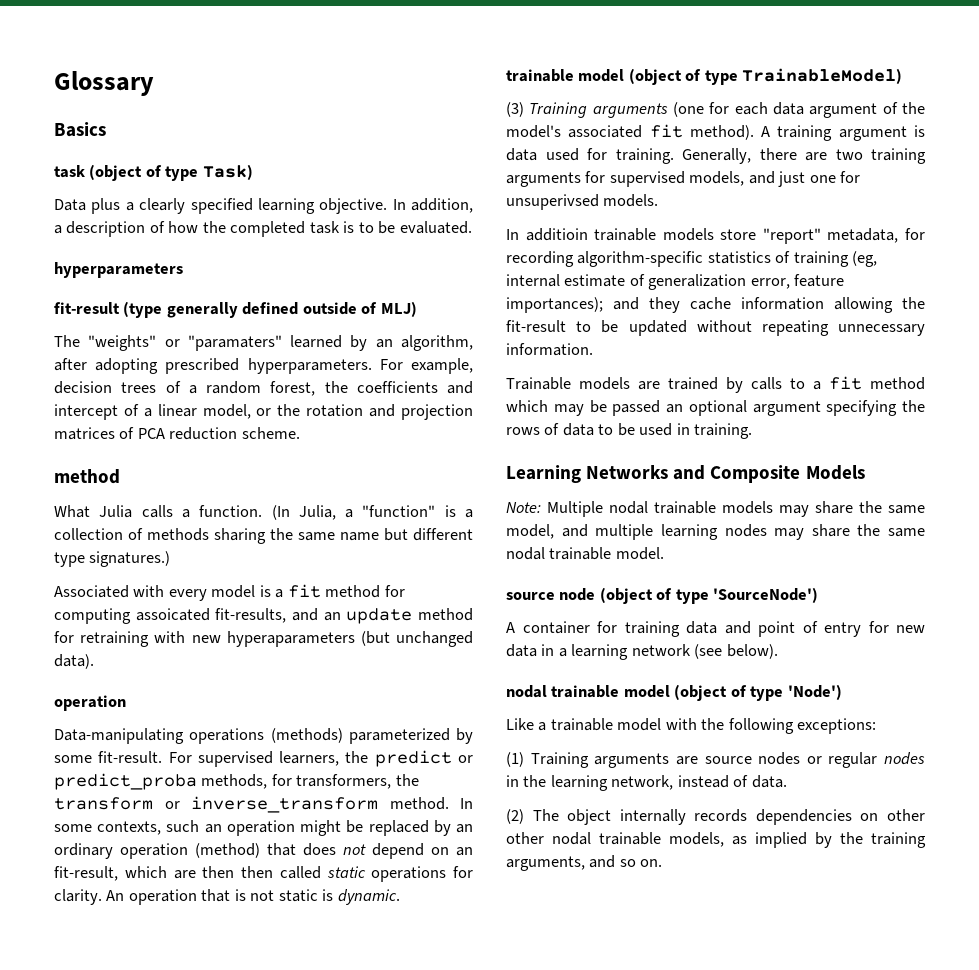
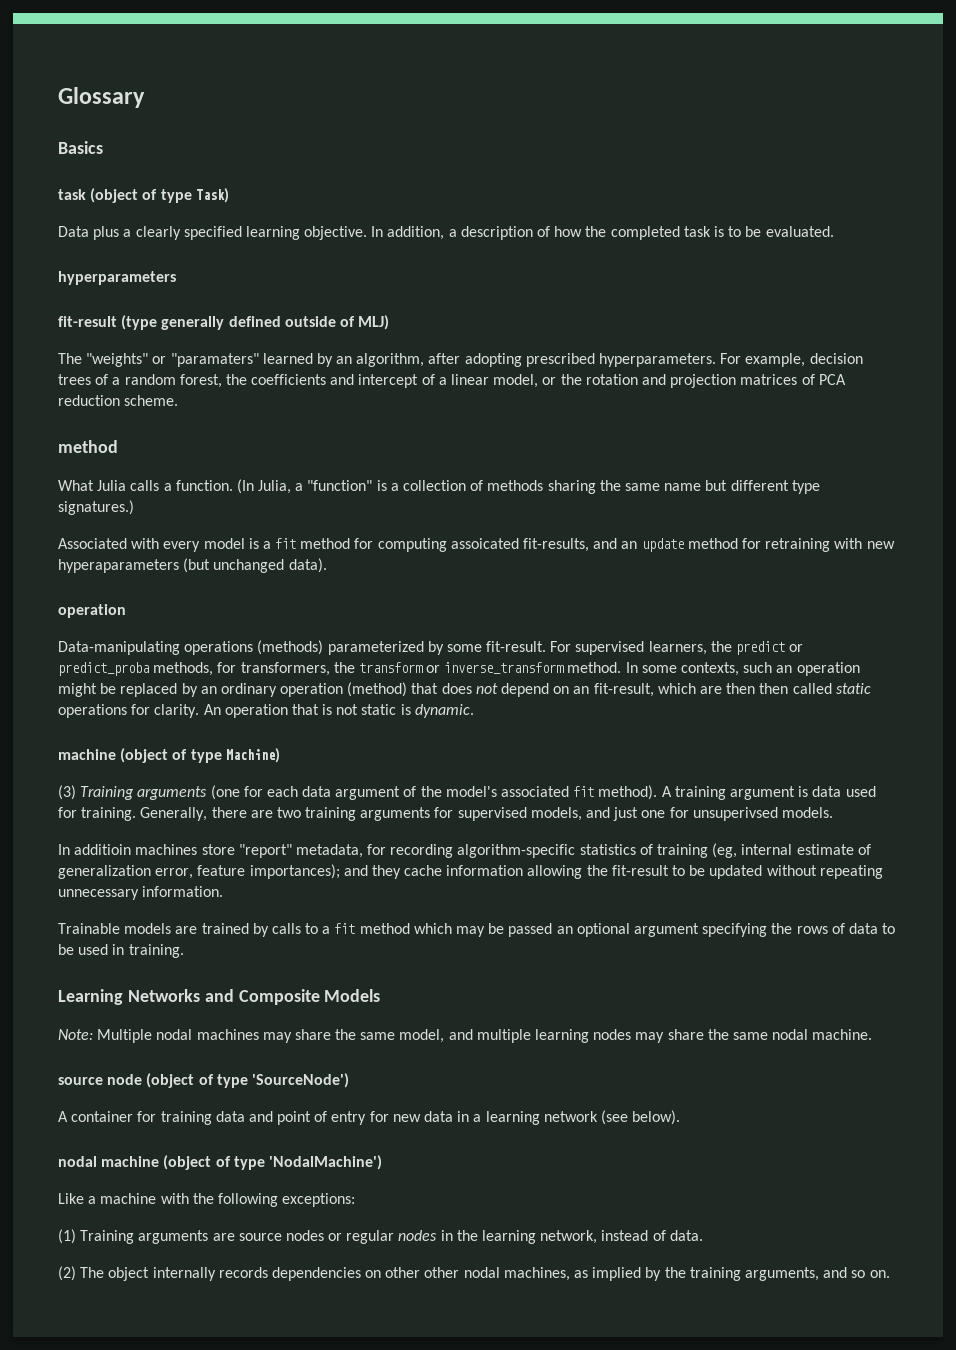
[506,68,903,85] trainable model (object of type TrainableModel) -> [58,748,280,763] machine (object of type Machine)
[594,228,714,241] trainable models -> [135,844,198,855] machines
[654,501,773,514] trainable models -> [196,1029,259,1040] machines
[549,547,664,560] trainable model. -> [812,1029,873,1040] machine.
[551,684,842,701] trainable model (object of type 'Node') -> [101,1155,382,1170] machine (object of type 'NodalMachine')
[550,718,662,731] trainable model -> [100,1193,157,1204] machine
[599,832,724,847] trainable models, -> [503,1267,570,1281] machines,

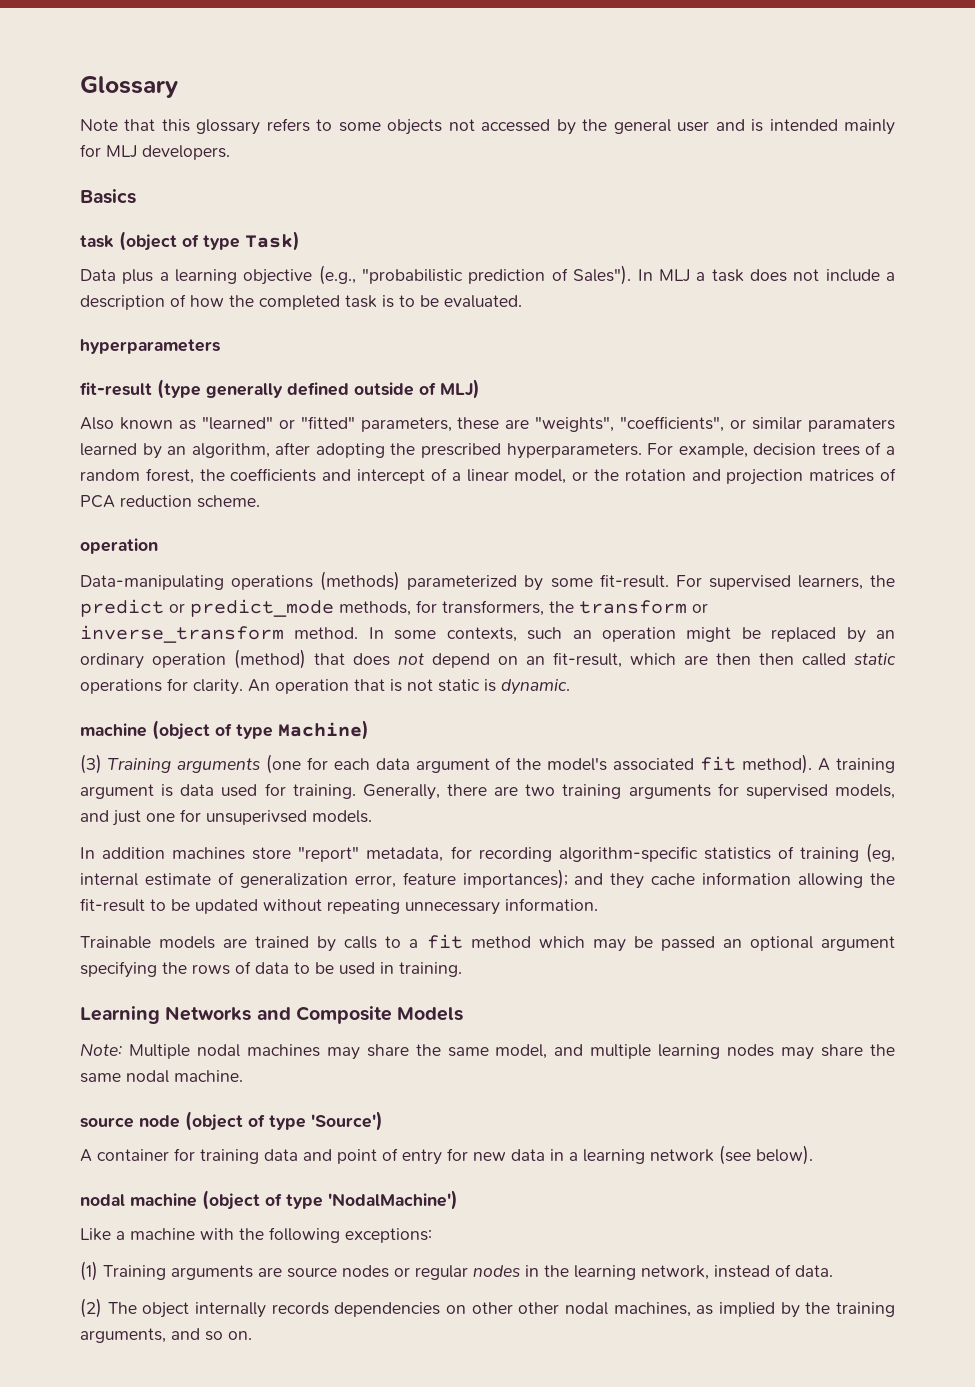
(145, 97) none -> [80,118,896,135] [80,144,230,160] // Note that this glossary refers to some objects not accessed by the general user and is intended mainly for MLJ developers.
[135,226,445,240] clearly specified learning objective. In addition, -> [175,265,880,285] learning objective (e.g., "probabilistic prediction of Sales"). In MLJ a task does not include
[58,353,259,367] The "weights" or "paramaters" -> [80,416,895,432] Also known as "learned" or "fitted" parameters, these are "weights", "coefficients", or similar paramaters
(522, 360) none -> [390,443,416,455] the
[58,440,118,453] [58,479,820,494] [58,500,134,515] [58,538,895,552] [58,558,327,573] // method // What Julia calls a function. (In Julia, a "function" is a collection of methods sharing the same name but different type signatures.) // Associated with every model is a fit method for computing assoicated fit-results, and an update method for retraining with new hyperaparameters (but unchanged data). -> (260, 501) none
[58,662,149,676] predict_proba -> [190,599,334,617] predict_mode
[74,844,132,855] additioin -> [102,847,166,859] addition
[251,1073,349,1088] 'SourceNode') -> [311,1111,383,1131] 'Source')

